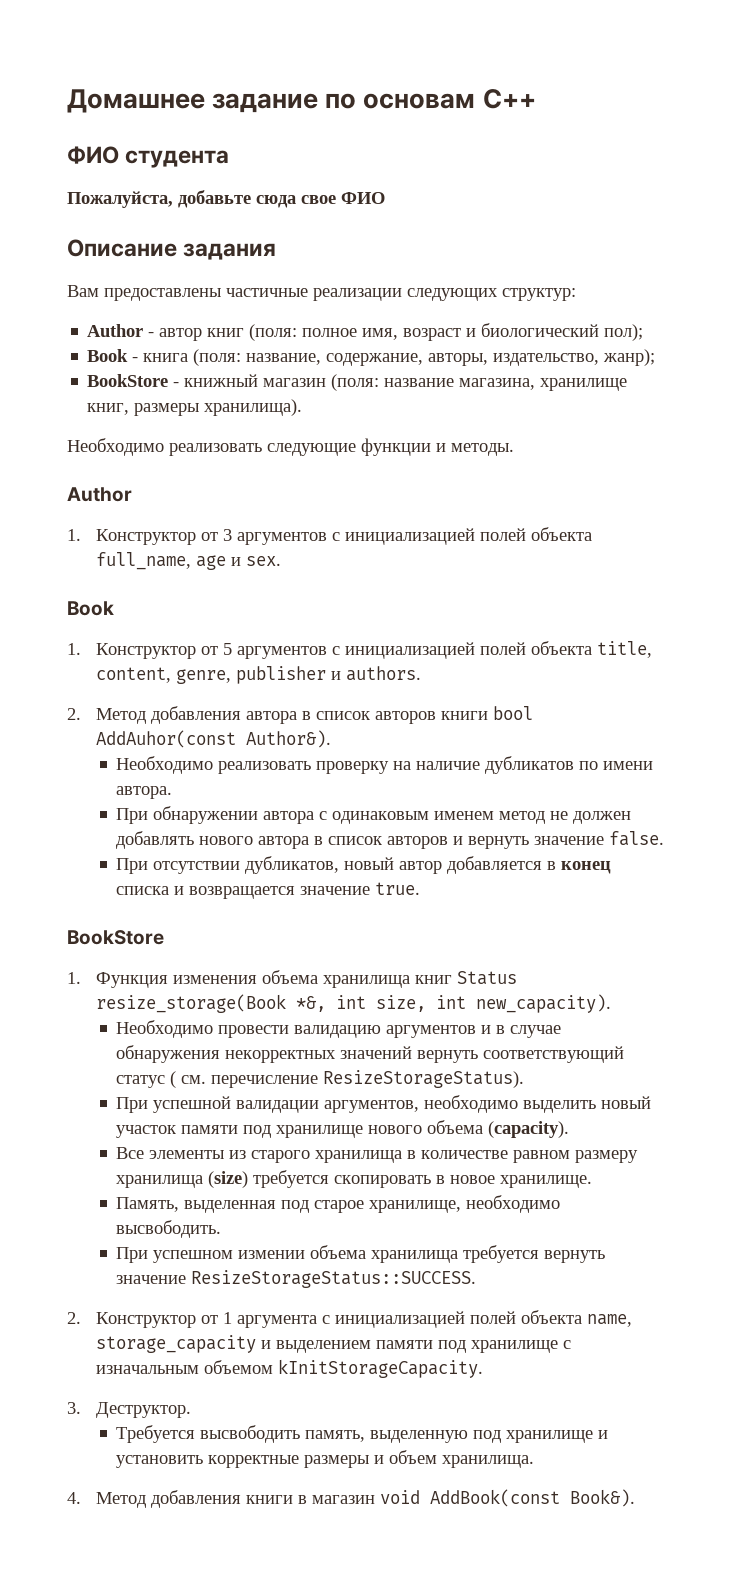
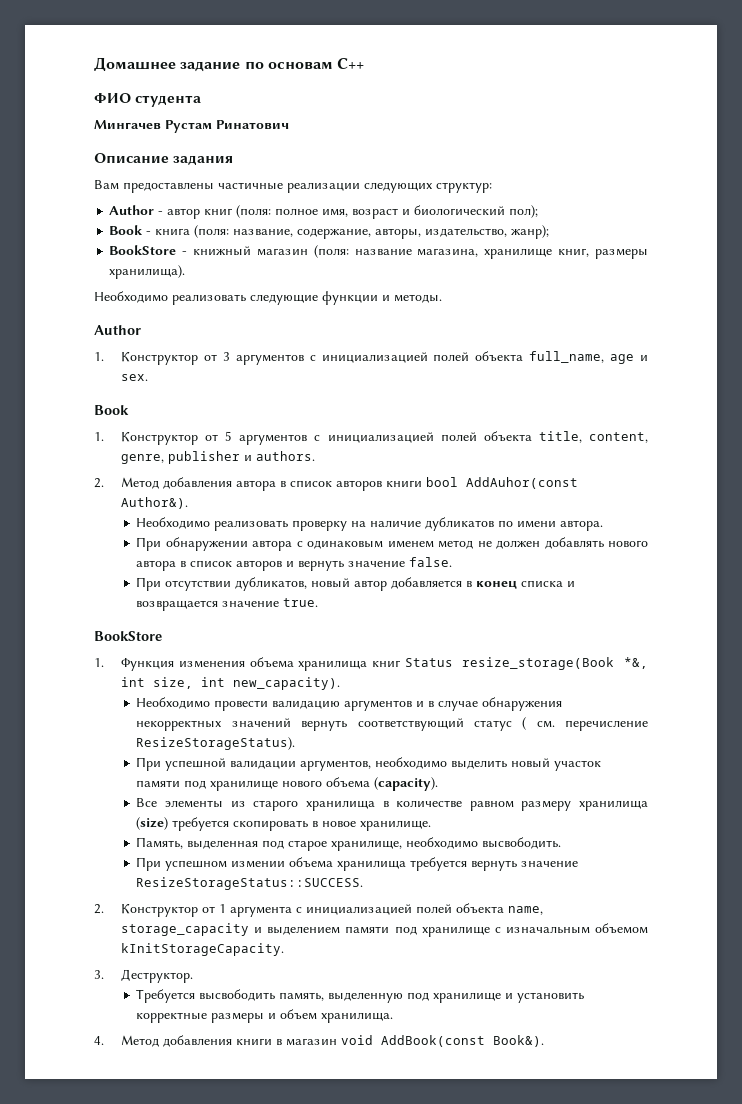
[67,190,385,208] Пожалуйста, добавьте сюда свое ФИО -> [94,120,289,133] Мингачев Рустам Ринатович

